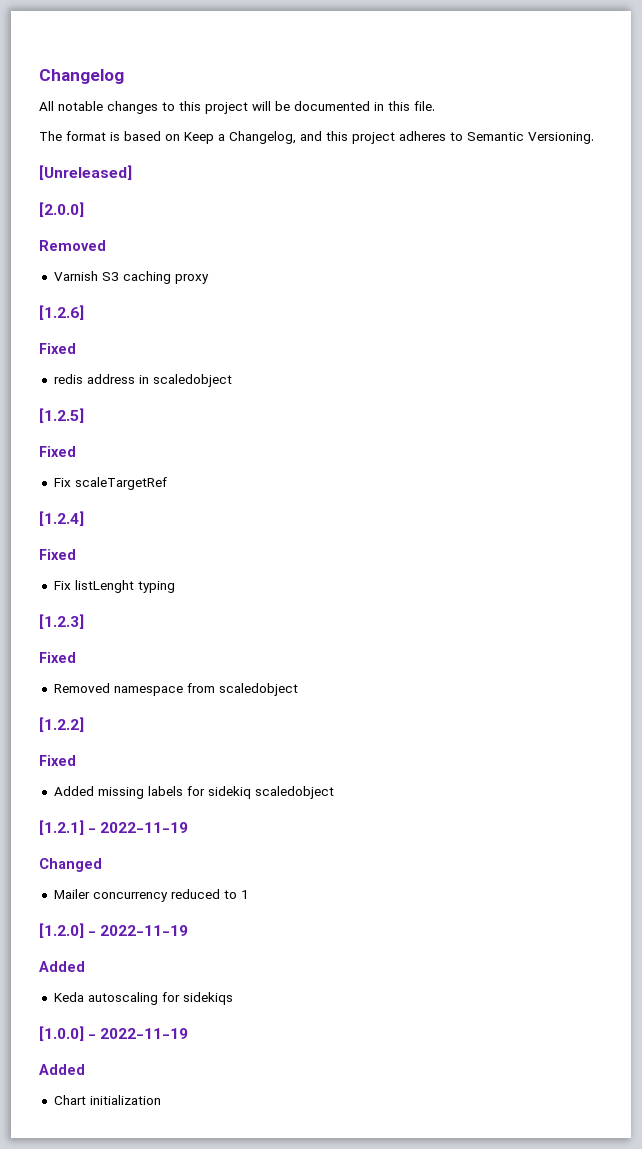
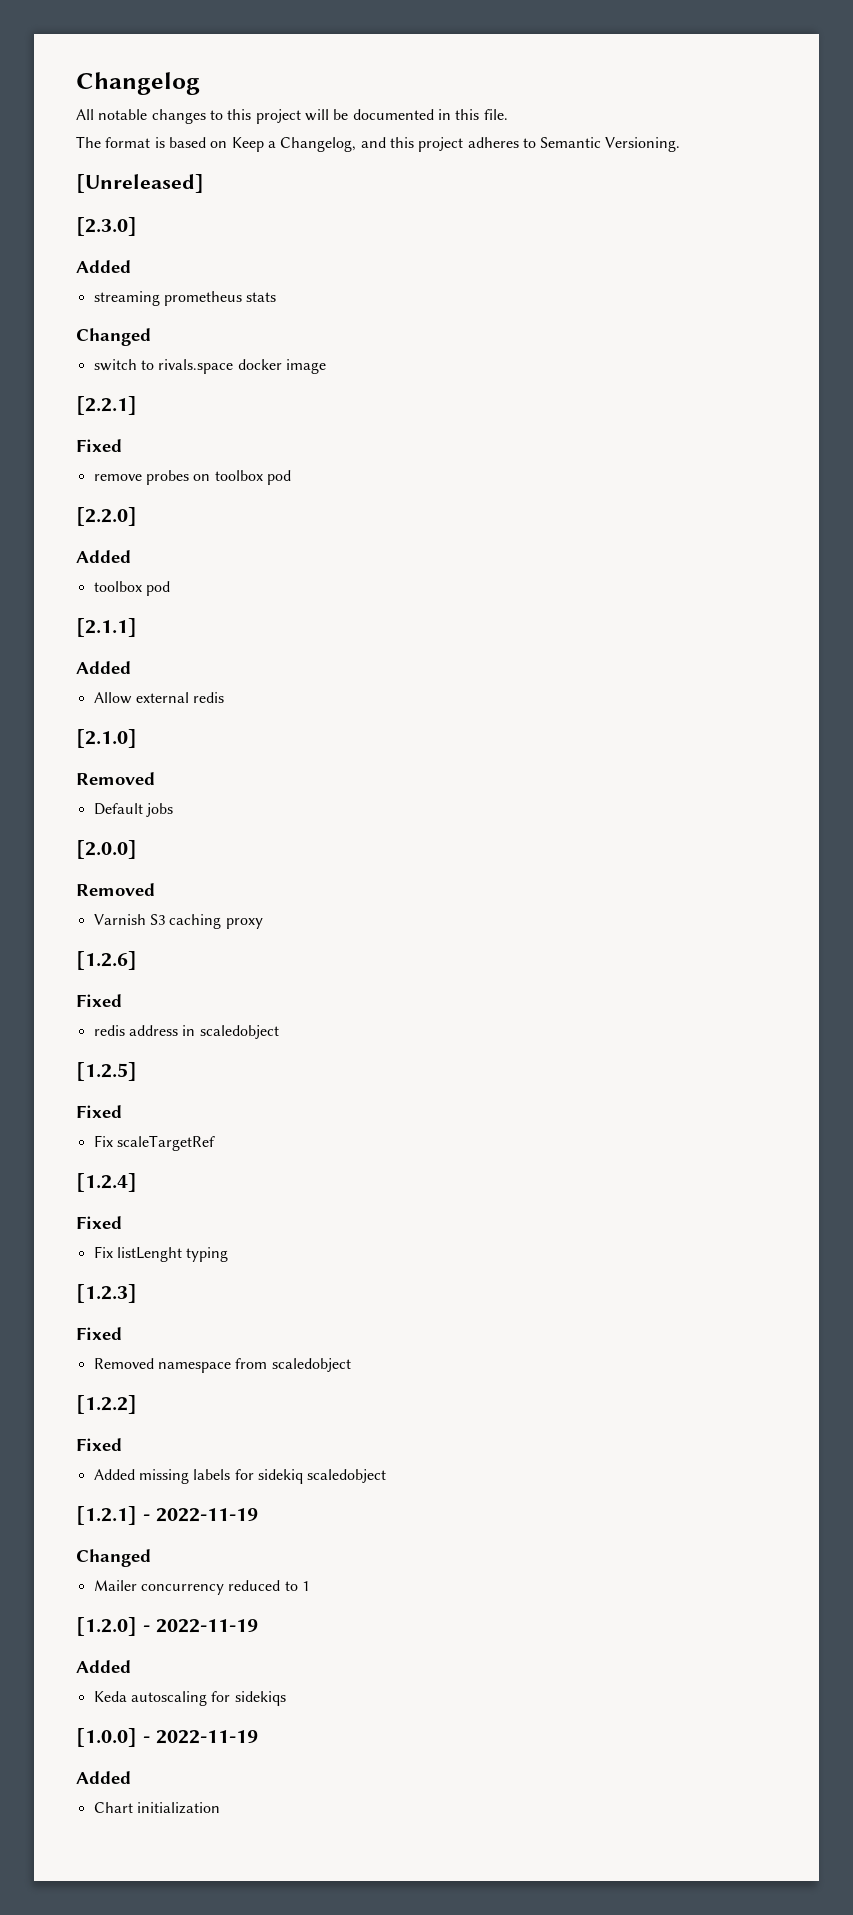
(132, 172) none -> [76,217,137,236] [76,260,131,273] [93,291,277,306] [76,328,151,346] [93,359,326,374] [76,396,137,415] [76,439,122,452] [93,470,291,485] [76,507,137,526] [76,550,131,563] [93,581,170,596] [76,618,137,637] [76,661,131,674] [93,692,225,704] [76,729,137,748] [76,772,155,785] [93,803,173,817] // [2.3.0] // Added // streaming prometheus stats // Changed // switch to rivals.space docker image // [2.2.1] // Fixed // remove probes on toolbox pod // [2.2.0] // Added // toolbox pod // [2.1.1] // Added // Allow external redis // [2.1.0] // Removed // Default jobs

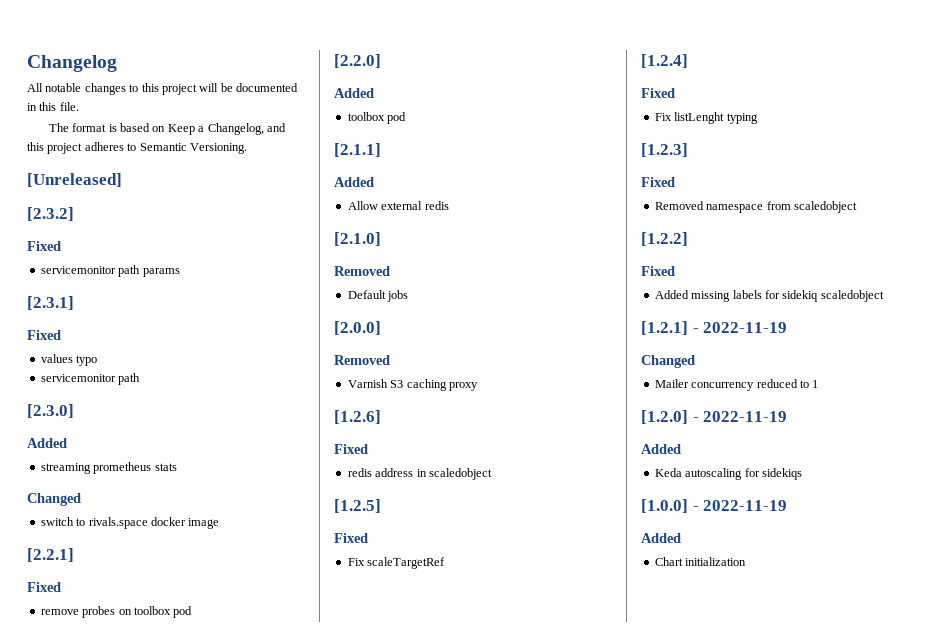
(204, 183) none -> [27,207,74,221] [27,241,61,251] [40,265,180,277] [27,296,74,310] [27,330,61,340] [40,354,98,366] [40,373,141,385] // [2.3.2] // Fixed // servicemonitor path params // [2.3.1] // Fixed // values typo // servicemonitor path

